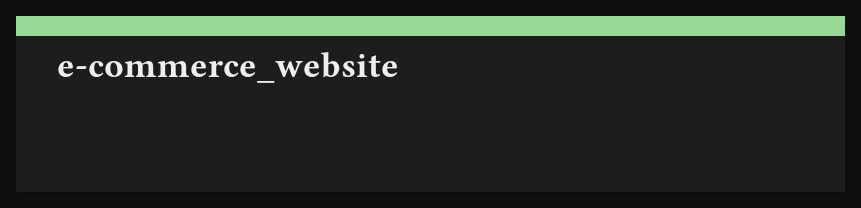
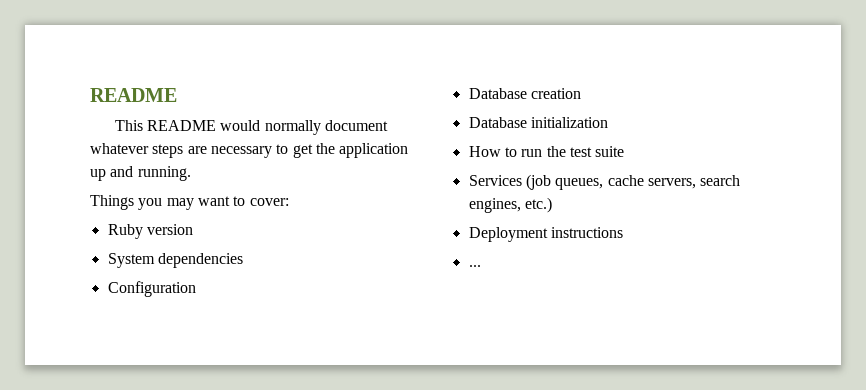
[57,52,399,83] e-commerce_website -> [90,88,177,102] [114,120,389,135] [90,143,409,158] [90,166,191,181] [90,195,289,210] [107,224,193,239] [107,253,243,268] [107,281,196,297] [468,88,581,99] [468,117,608,128] [468,146,625,157] [468,174,741,190] [468,197,552,213] [468,227,623,242] [468,265,481,267] README // This README would normally document whatever steps are necessary to get the application up and running. // Things you may want to cover: // Ruby version // System dependencies // Configuration // Database creation // Database initialization // How to run the test suite // Services (job queues, cache servers, search engines, etc.) // Deployment instructions // ...

